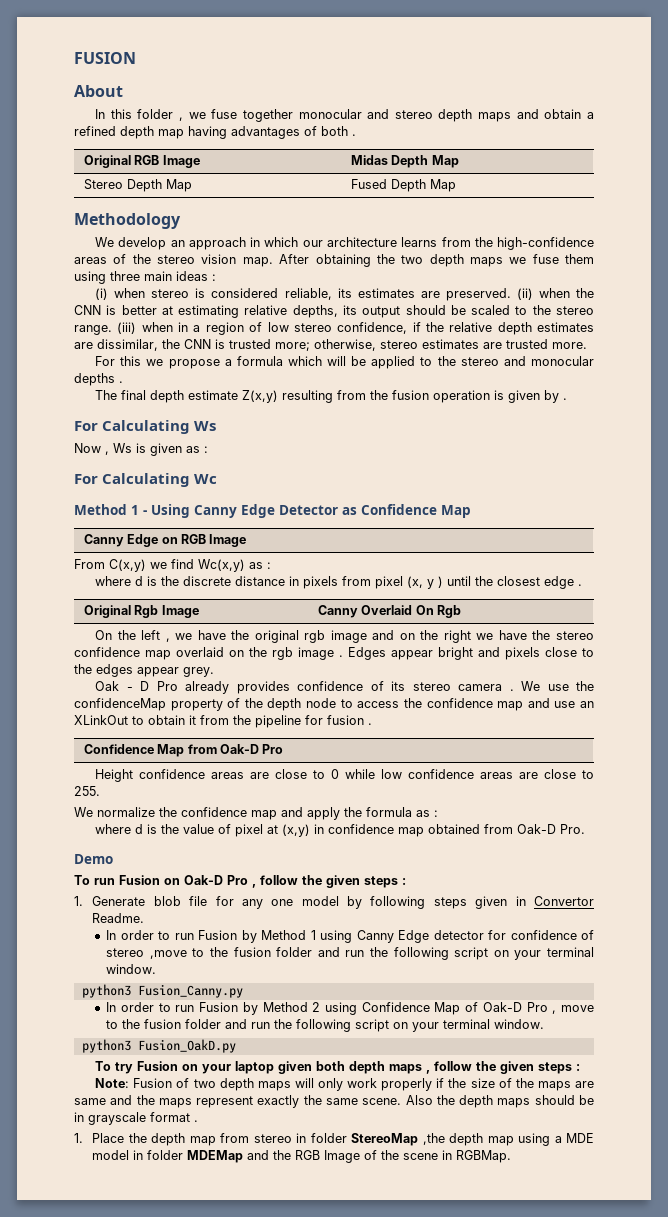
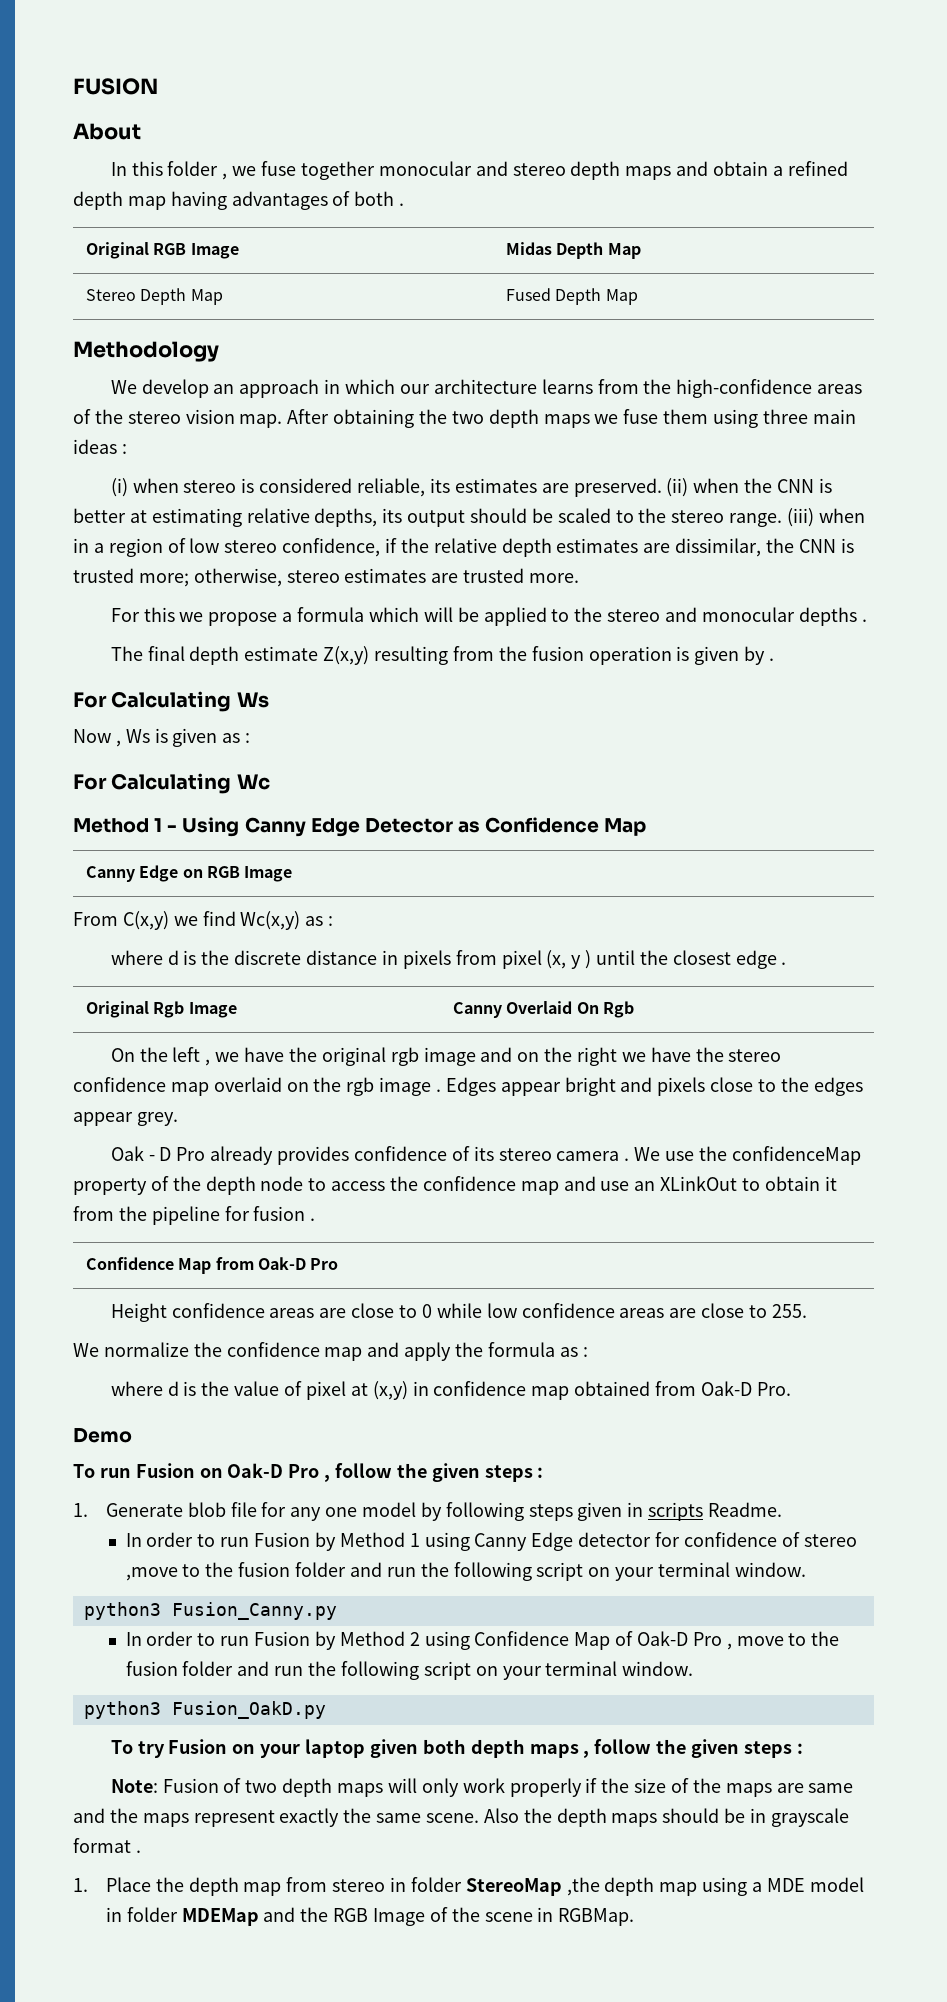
[533,896,594,906] Convertor -> [648,1502,704,1521] scripts

